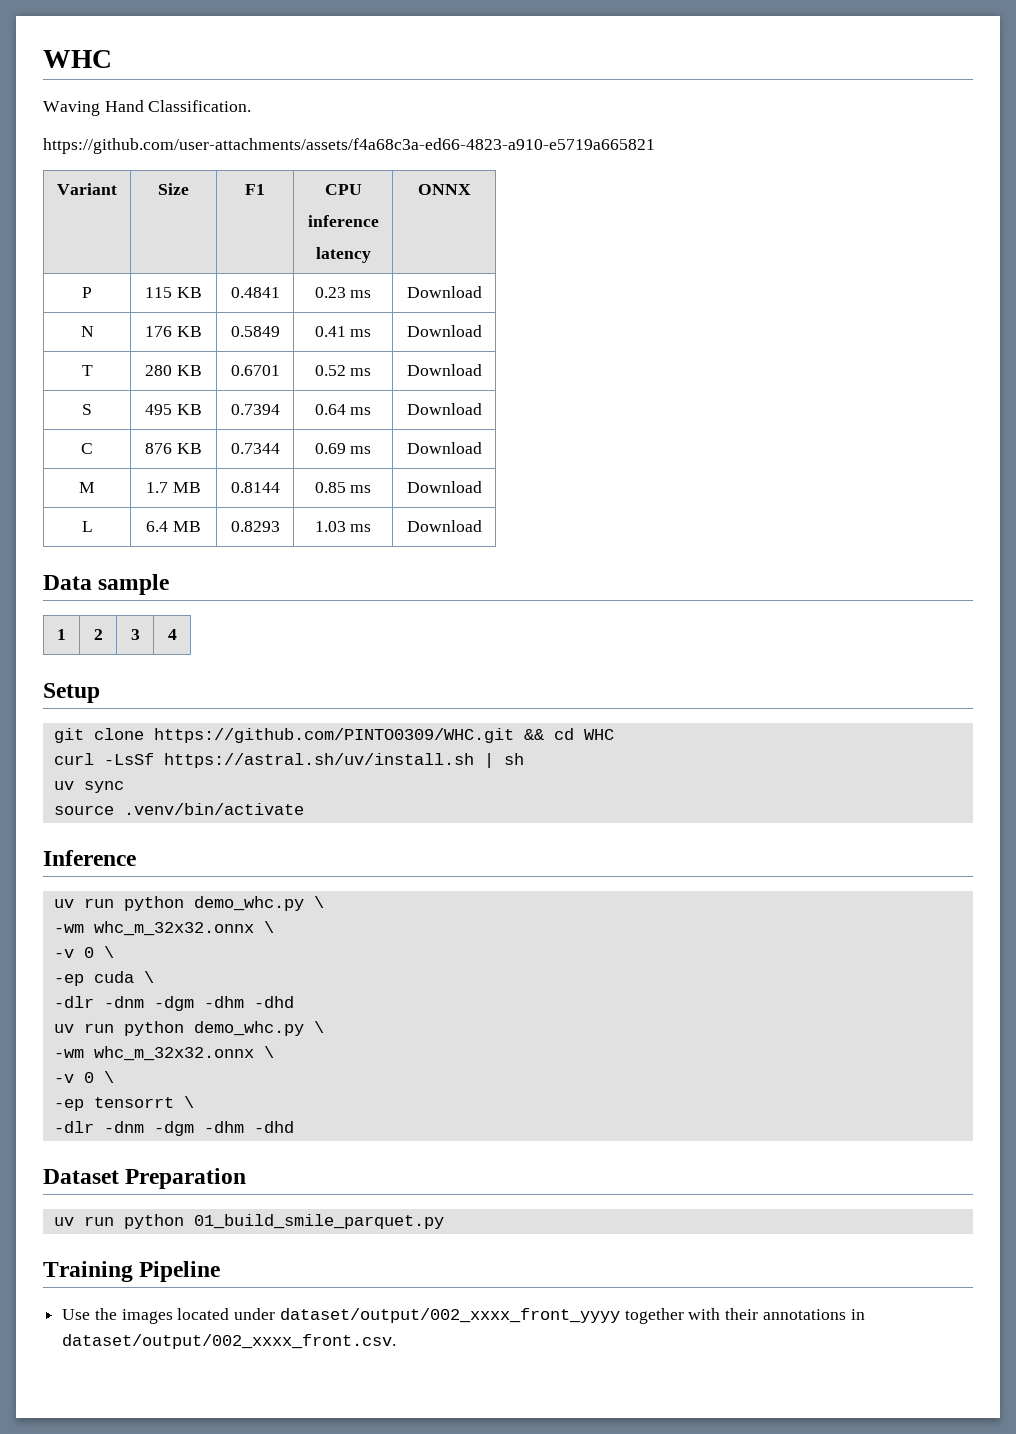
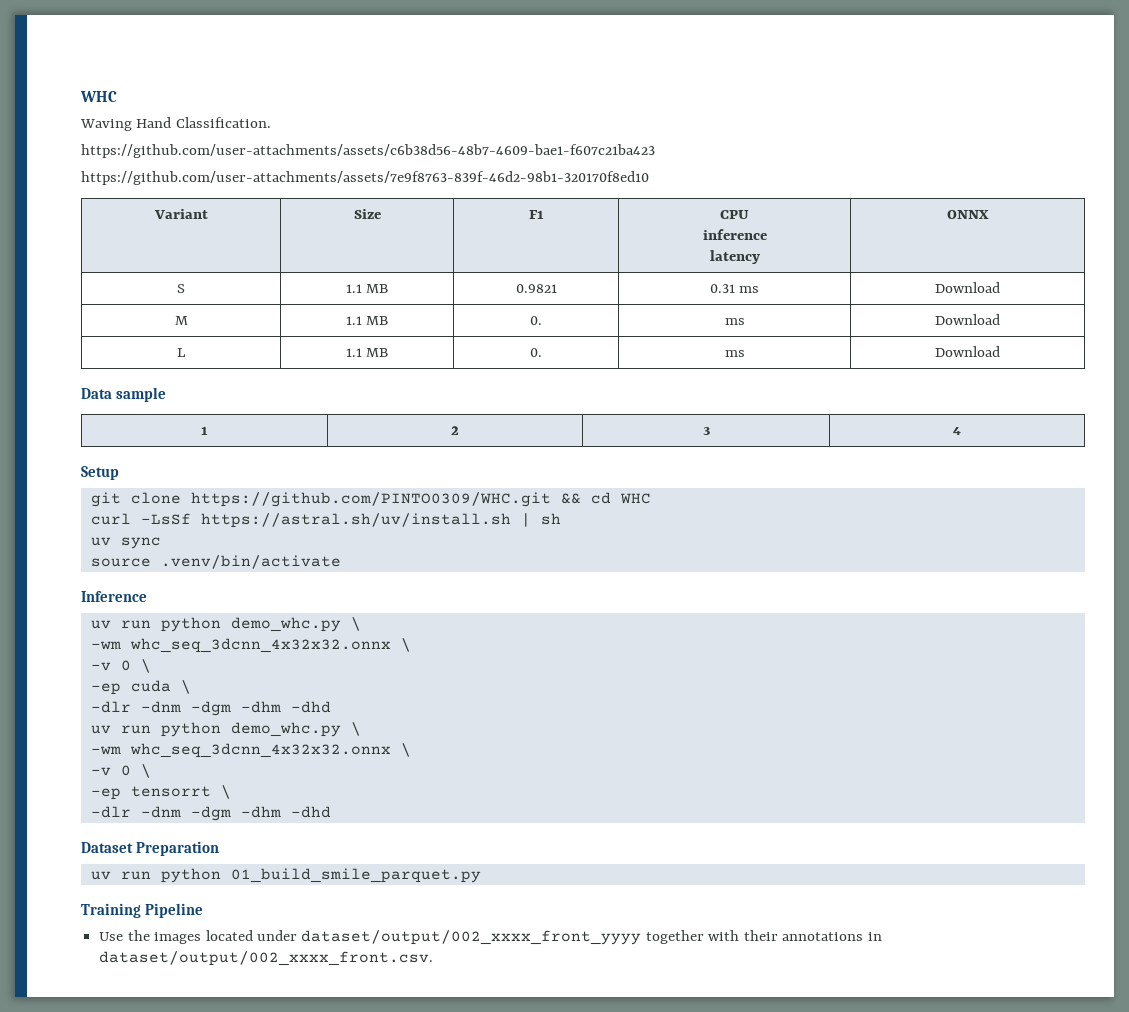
[43,138,655,154] https://github.com/user-attachments/assets/f4a68c3a-ed66-4823-a910-e5719a665821 -> [81,144,655,158] [81,171,649,185] https://github.com/user-attachments/assets/c6b38d56-48b7-4609-bae1-f607c21ba423 // https://github.com/user-attachments/assets/7e9f8763-839f-46d2-98b1-320170f8ed10
[82,287,92,298] [145,287,202,298] [230,287,280,298] [314,287,372,298] [406,286,482,298] [80,326,94,337] [145,326,202,337] [230,326,280,337] [314,326,372,337] [406,325,482,337] [81,365,93,376] [145,365,202,376] [230,365,280,376] [314,365,372,376] [406,364,482,376] [82,404,92,415] [145,404,202,415] [230,404,280,415] [314,404,372,415] [406,403,482,415] [81,443,93,454] [145,443,202,454] [230,443,280,454] [314,443,346,454] P | 115 KB | 0.4841 | 0.23 ms | Download // N | 176 KB | 0.5849 | 0.41 ms | Download // T | 280 KB | 0.6701 | 0.52 ms | Download // S | 495 KB | 0.7394 | 0.64 ms | Download // C | 876 KB | 0.7344 | 0.69 -> [177,284,185,293] [345,284,389,293] [515,284,557,293] [709,284,735,293] S | 1.1 MB | 0.9821 | 0.31
[146,482,201,493] [230,482,280,493] [314,482,346,493] 1.7 MB | 0.8144 | 0.85 -> [345,316,389,325] [530,316,542,325] 1.1 MB | 0. |
[146,521,201,532] [230,521,280,532] [314,521,346,532] 6.4 MB | 0.8293 | 1.03 -> [345,348,389,357] [530,348,542,357] 1.1 MB | 0. |
[93,921,254,936] whc_m_32x32.onnx -> [129,638,391,653] whc_seq_3dcnn_4x32x32.onnx
[93,1046,254,1061] whc_m_32x32.onnx -> [129,743,391,758] whc_seq_3dcnn_4x32x32.onnx

